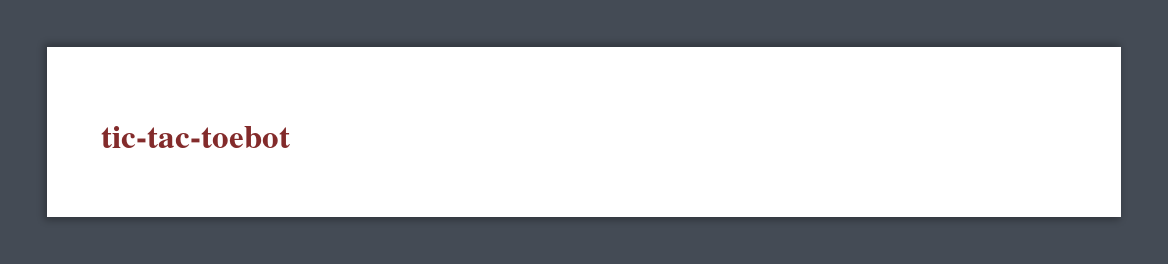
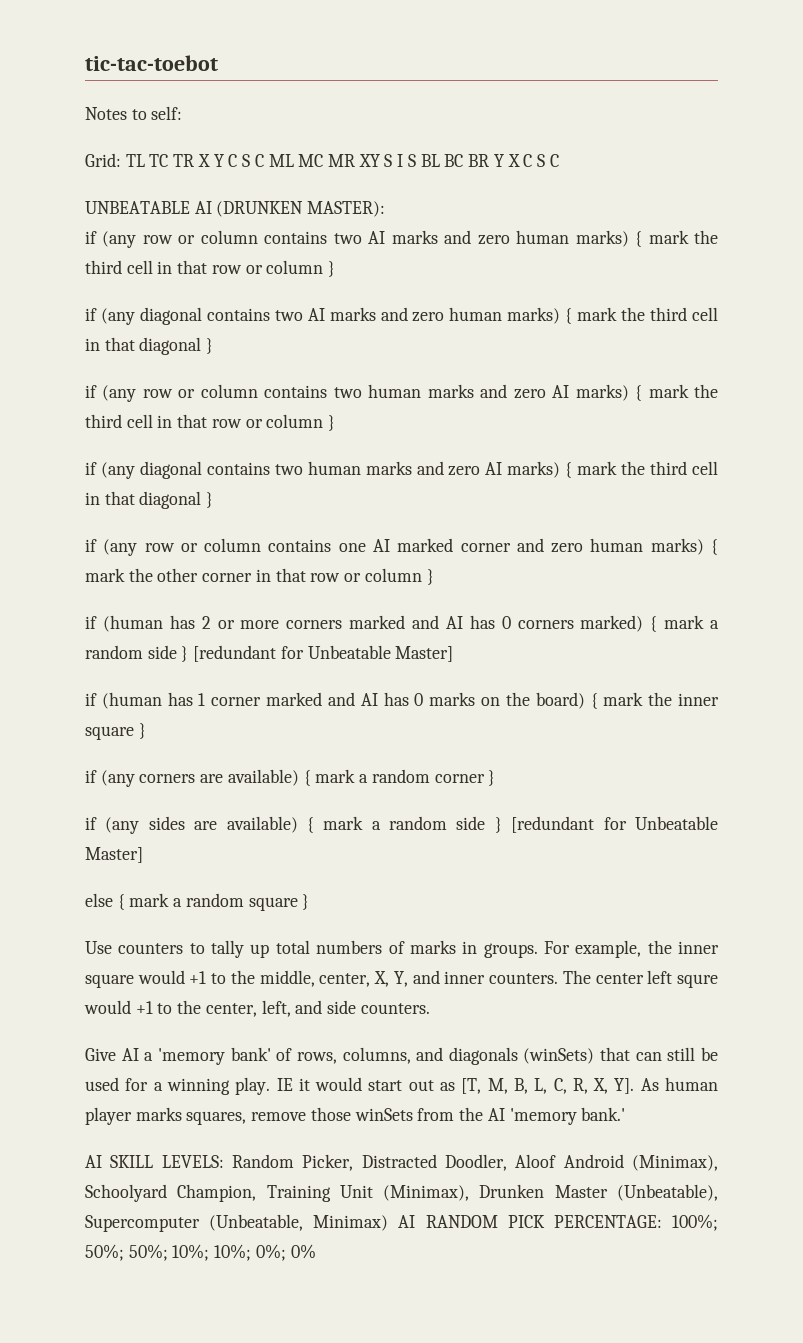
(290, 137) none -> [85,106,183,120] [85,153,559,167] [85,201,386,217] [85,230,718,248] [85,260,336,277] [85,307,718,325] [85,337,214,355] [85,384,718,402] [85,414,336,431] [85,461,718,479] [85,491,214,509] [85,538,718,556] [85,568,434,585] [85,615,719,632] [85,645,454,662] [85,692,720,709] [85,723,146,740] [85,769,496,787] [85,816,719,834] [85,847,143,863] [85,893,310,911] [85,940,719,958] [85,970,719,988] [84,1000,430,1017] [85,1047,718,1065] [85,1077,718,1095] [85,1107,626,1125] [85,1154,718,1171] [85,1184,719,1202] [85,1214,719,1232] [85,1244,316,1261] // Notes to self: // Grid: TL TC TR X Y C S C ML MC MR XY S I S BL BC BR Y X C S C // UNBEATABLE AI (DRUNKEN MASTER): // if (any row or column contains two AI marks and zero human marks) { mark the third cell in that row or column } // if (any diagonal contains two AI marks and zero human marks) { mark the third cell in that diagonal } // if (any row or column contains two human marks and zero AI marks) { mark the third cell in that row or column } // if (any diagonal contains two human marks and zero AI marks) { mark the third cell in that diagonal } // if (any row or column contains one AI marked corner and zero human marks) { mark the other corner in that row or column } // if (human has 2 or more corners marked and AI has 0 corners marked) { mark a random side } [redundant for Unbeatable Master] // if (human has 1 corner marked and AI has 0 marks on the board) { mark the inner square } // if (any corners are available) { mark a random corner } // if (any sides are available) { mark a random side } [redundant for Unbeatable Master] // else { mark a random square } // Use counters to tally up total numbers of marks in groups. For example, the inner square would +1 to the middle, center, X, Y, and inner counters. The center left squre would +1 to the center, left, and side counters. // Give AI a 'memory bank' of rows, columns, and diagonals (winSets) that can still be used for a winning play. IE it would start out as [T, M, B, L, C, R, X, Y]. As human player marks squares, remove those winSets from the AI 'memory bank.' // AI SKILL LEVELS: Random Picker, Distracted Doodler, Aloof Android (Minimax), Schoolyard Champion, Training Unit (Minimax), Drunken Master (Unbeatable), Supercomputer (Unbeatable, Minimax) AI RANDOM PICK PERCENTAGE: 100%; 50%; 50%; 10%; 10%; 0%; 0%

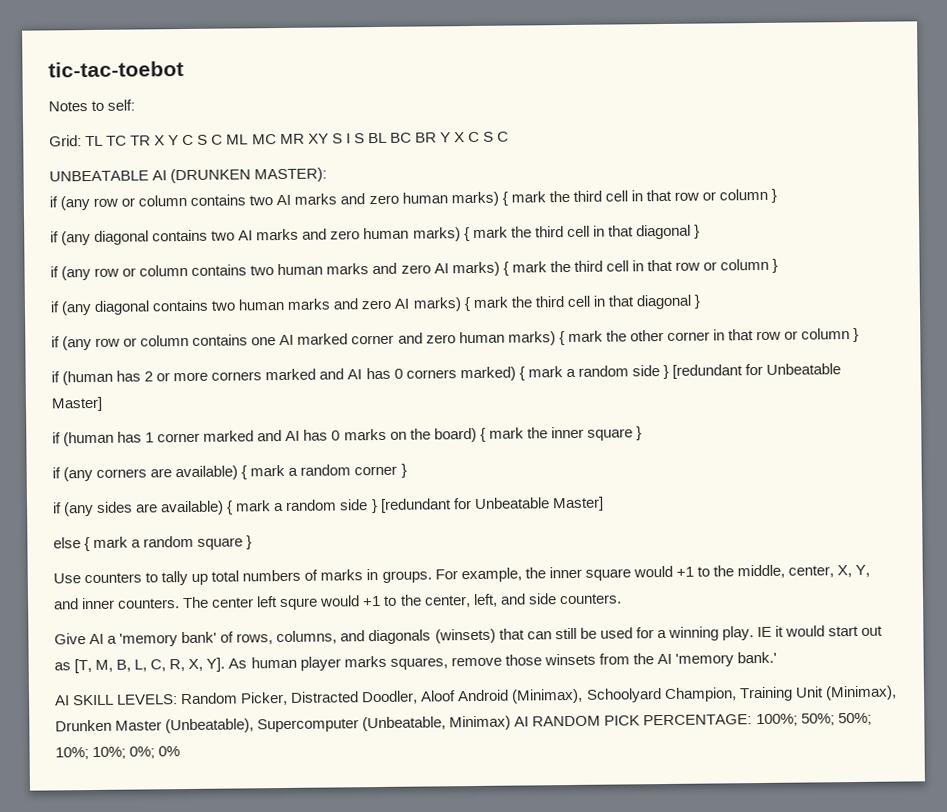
[523,1048,595,1064] (winSets) -> [434,628,496,644] (winsets)
[354,1108,413,1121] winSets -> [543,653,596,666] winsets

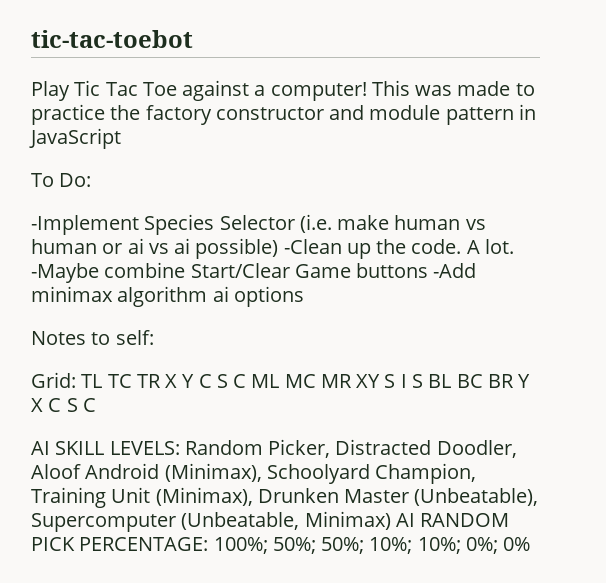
(184, 69) none -> [31,80,535,101] [31,104,536,125] [29,128,121,149] [31,173,92,187] [31,214,486,235] [31,238,514,259] [31,262,477,283] [31,286,304,307] // Play Tic Tac Toe against a computer! This was made to practice the factory constructor and module pattern in JavaScript // To Do: // -Implement Species Selector (i.e. make human vs human or ai vs ai possible) -Clean up the code. A lot. -Maybe combine Start/Clear Game buttons -Add minimax algorithm ai options
[49,167,328,184] [49,188,778,211] [50,224,700,246] [50,258,779,281] [50,294,700,316] [51,327,860,351] [51,363,842,386] [51,396,103,412] [52,426,642,447] [52,463,407,482] [52,496,604,517] [53,535,253,552] [53,564,871,586] [53,593,622,611] [54,625,884,647] [54,651,778,674] // UNBEATABLE AI (DRUNKEN MASTER): // if (any row or column contains two AI marks and zero human marks) { mark the third cell in that row or column } // if (any diagonal contains two AI marks and zero human marks) { mark the third cell in that diagonal } // if (any row or column contains two human marks and zero AI marks) { mark the third cell in that row or column } // if (any diagonal contains two human marks and zero AI marks) { mark the third cell in that diagonal } // if (any row or column contains one AI marked corner and zero human marks) { mark the other corner in that row or column } // if (human has 2 or more corners marked and AI has 0 corners marked) { mark a random side } [redundant for Unbeatable Master] // if (human has 1 corner marked and AI has 0 marks on the board) { mark the inner square } // if (any corners are available) { mark a random corner } // if (any sides are available) { mark a random side } [redundant for Unbeatable Master] // else { mark a random square } // Use counters to tally up total numbers of marks in groups. For example, the inner square would +1 to the middle, center, X, Y, and inner counters. The center left squre would +1 to the center, left, and side counters. // Give AI a 'memory bank' of rows, columns, and diagonals (winsets) that can still be used for a winning play. IE it would start out as [T, M, B, L, C, R, X, Y]. As human player marks squares, remove those winsets from the AI 'memory bank.' -> (96, 405) none

